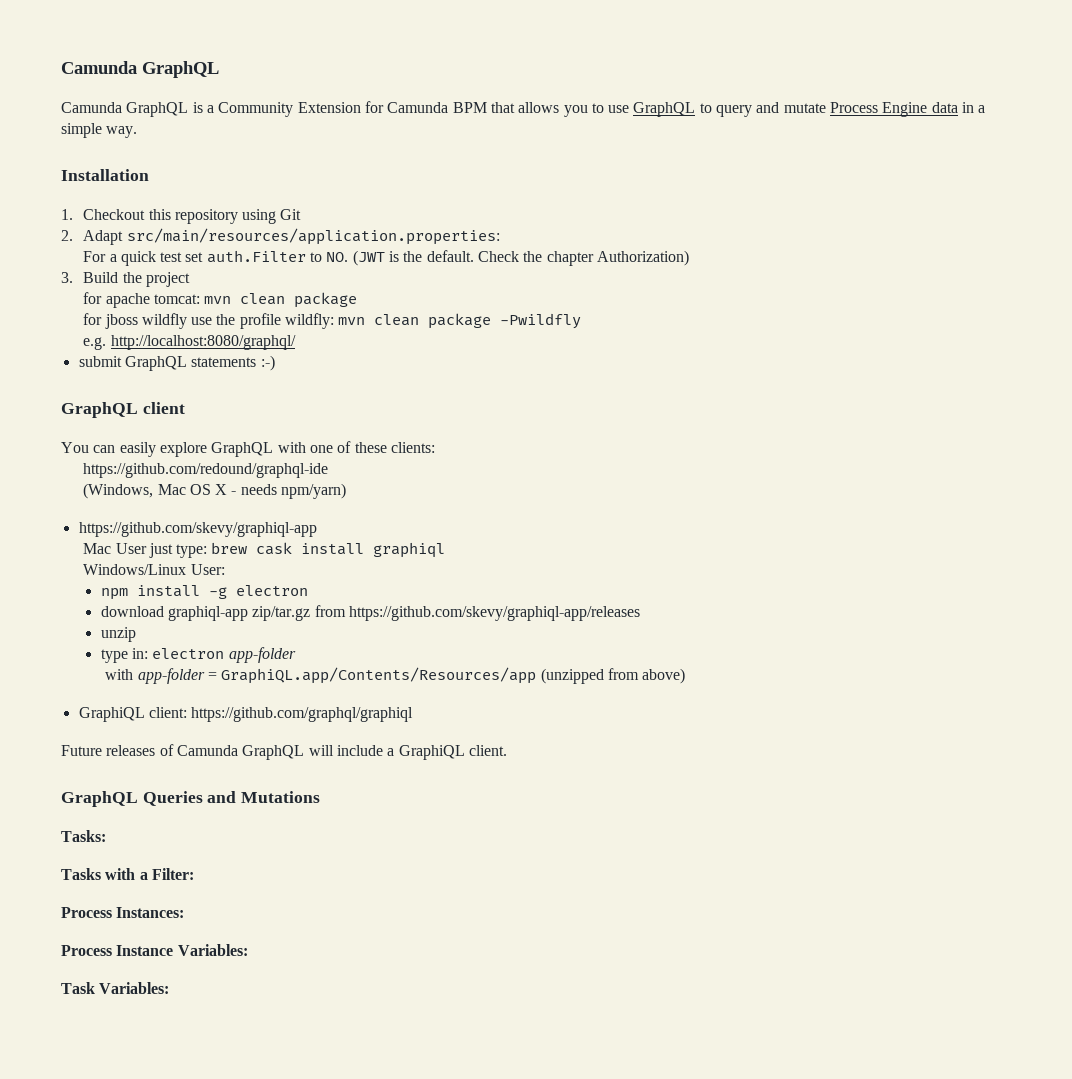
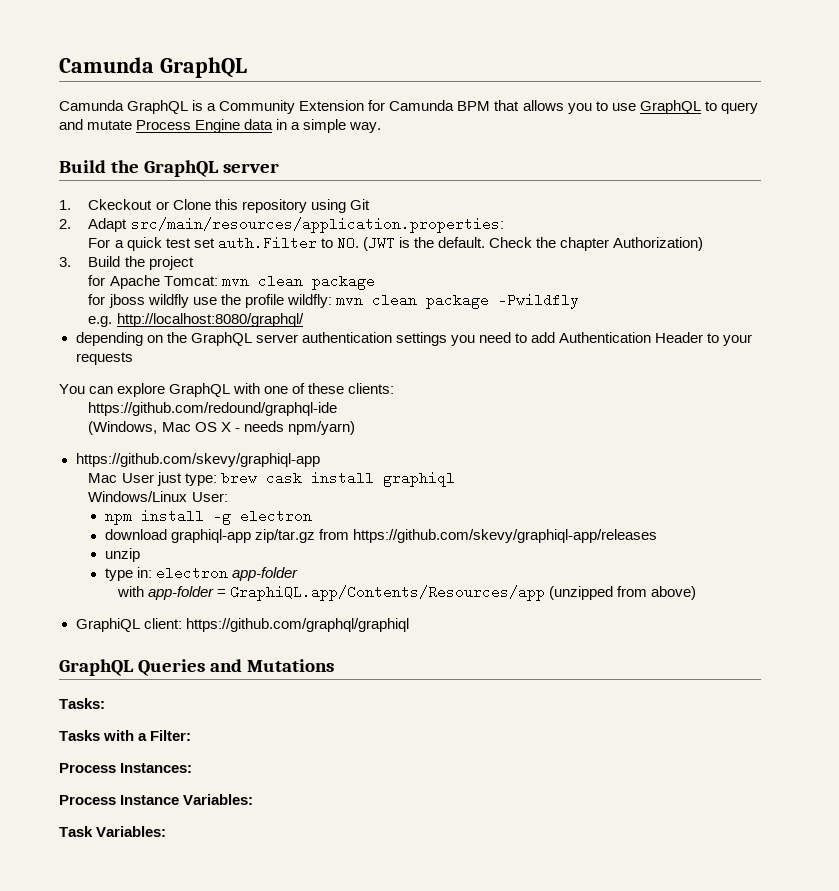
[61,169,149,181] [61,209,146,220] Installation // 1. Checkout -> [59,160,280,177] [59,199,211,210] Build the GraphQL server // 1. Ckeckout or Clone
[105,293,200,308] apache tomcat: -> [109,275,218,289] Apache Tomcat:
[78,355,275,371] [61,402,185,418] submit GraphQL statements :-) // GraphQL client -> [75,332,753,346] [75,352,133,365] depending on the GraphQL server authentication settings you need to add Authentication Header to your requests
[119,442,156,457] easily -> (114, 390) none
[61,744,507,760] // Future releases of Camunda GraphQL will include a GraphiQL client. -> (409, 625) none

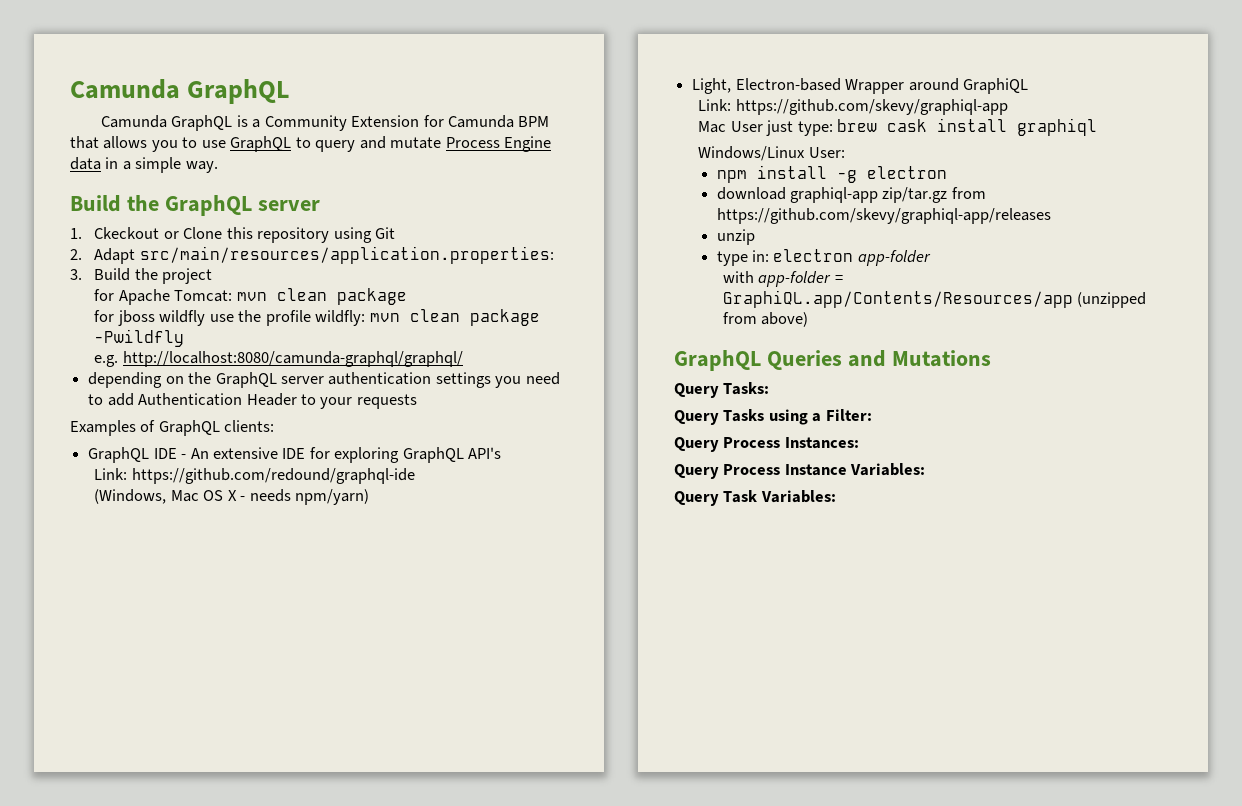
[88,236,704,251] // For a quick test set auth.Filter to NO. (JWT is the default. Check the chapter Authorization) -> (554, 255) none
[116,313,304,327] http://localhost:8080/graphql/ -> [122,351,463,367] http://localhost:8080/camunda-graphql/graphql/
[59,383,395,397] You can explore GraphQL with one of these clients: // -> [70,420,275,436] [88,447,502,463] [94,468,128,480] Examples of GraphQL clients: // GraphQL IDE - An extensive IDE for exploring GraphQL API's // Link:
(355, 428) none -> [692,78,1028,94] [698,99,732,111] Light, Electron-based Wrapper around GraphiQL // Link:
[75,618,409,632] // GraphiQL client: https://github.com/graphql/graphiql -> (809, 319) none
(335, 665) none -> [674,383,719,398] Query
[59,730,135,741] Tasks with -> [674,409,808,425] Query Tasks using
(192, 735) none -> [674,437,719,452] Query
(193, 768) none -> [674,464,719,479] Query
(254, 799) none -> [674,491,719,506] Query

